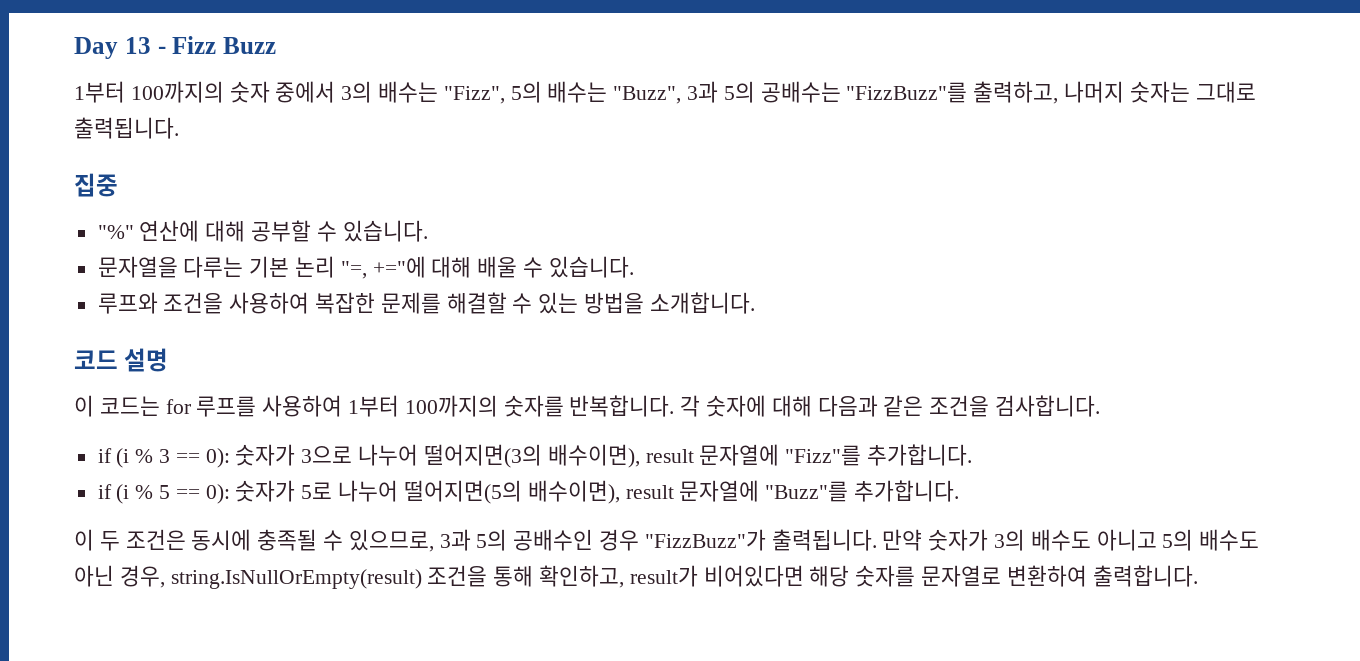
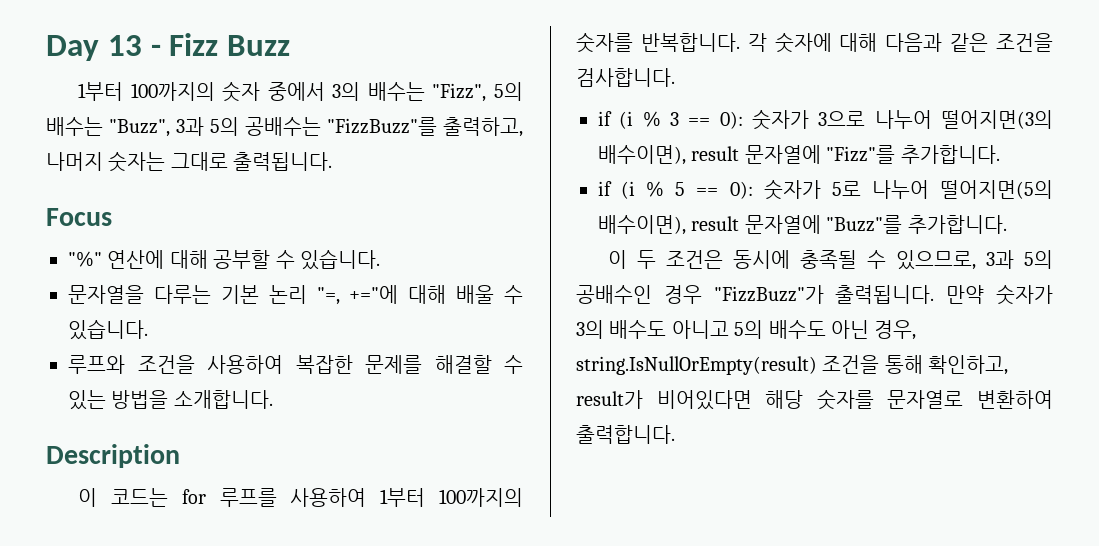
[74,173,118,197] 집중 -> [46,208,112,226] Focus
[74,348,169,372] 코드 설명 -> [46,444,180,468] Description

